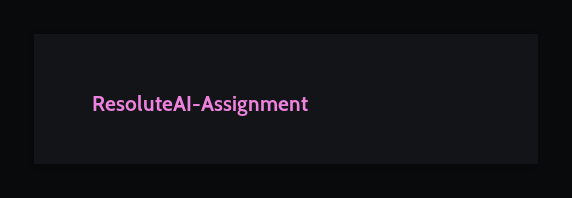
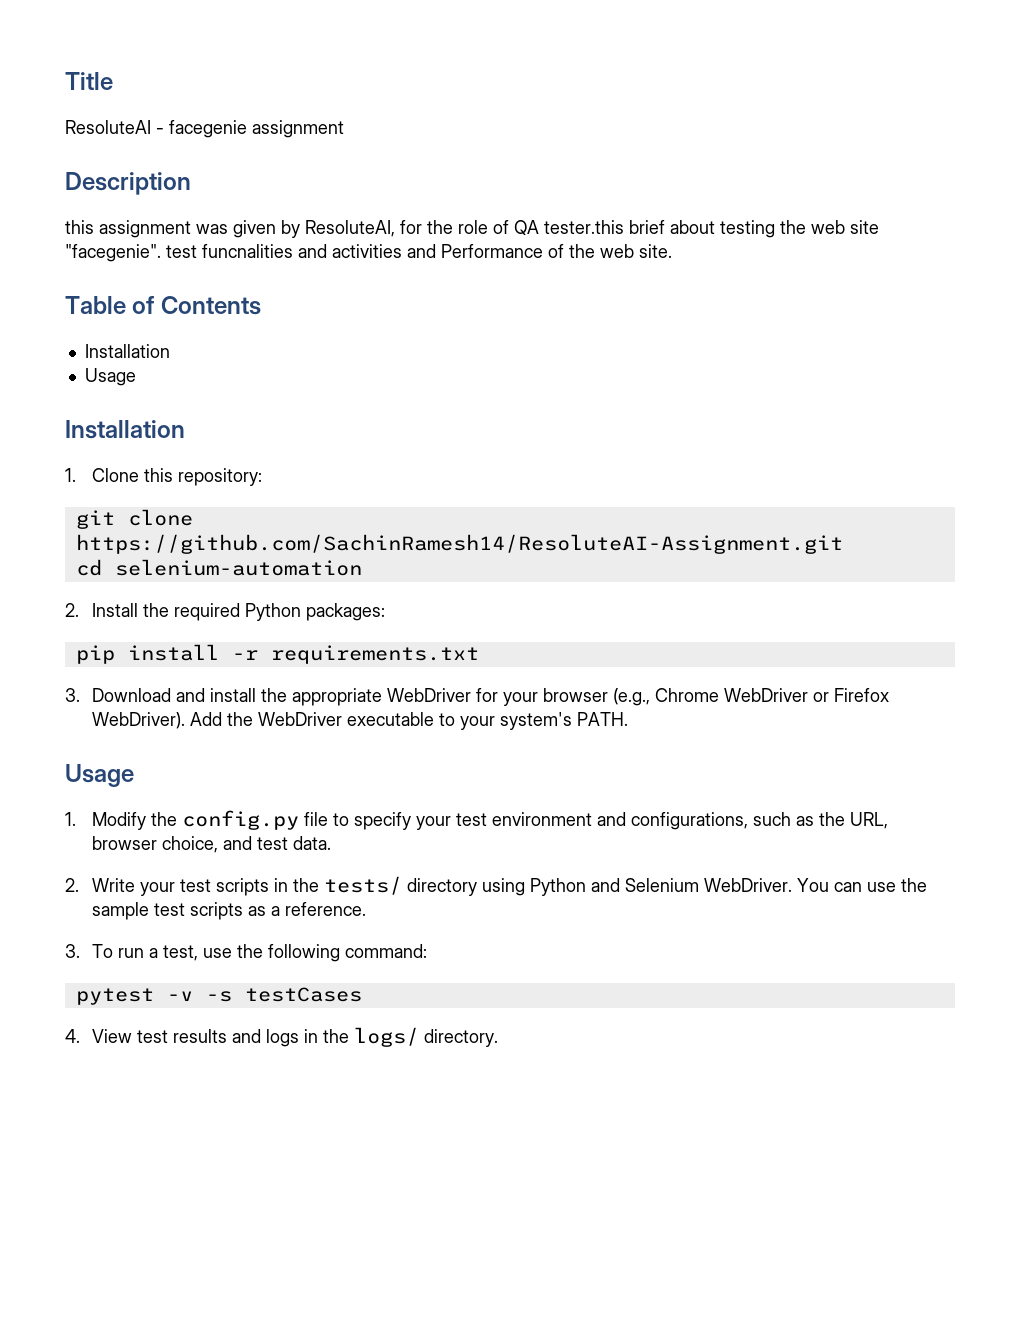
[92,95,308,116] ResoluteAI-Assignment -> [65,72,113,90] [65,120,344,138] [65,172,191,195] [65,220,879,238] [65,244,672,262] [65,296,261,315] [84,344,170,358] [84,368,136,386] [65,420,185,439] [65,468,263,486] [75,509,193,529] [75,534,843,554] [75,559,362,576] [65,603,386,621] [75,644,479,664] [65,688,890,706] [92,712,629,730] [65,764,134,787] [65,810,889,830] [92,836,332,853] [65,876,928,896] [92,902,367,920] [65,944,428,962] [75,987,362,1005] [65,1027,499,1047] Title // ResoluteAI - facegenie assignment // Description // this assignment was given by ResoluteAI, for the role of QA tester.this brief about testing the web site "facegenie". test funcnalities and activities and Performance of the web site. // Table of Contents // Installation // Usage // Installation // 1. Clone this repository: // git clone https://github.com/SachinRamesh14/ResoluteAI-Assignment.git // cd selenium-automation // 2. Install the required Python packages: // pip install -r requirements.txt // 3. Download and install the appropriate WebDriver for your browser (e.g., Chrome WebDriver or Firefox WebDriver). Add the WebDriver executable to your system's PATH. // Usage // 1. Modify the config.py file to specify your test environment and configurations, such as the URL, browser choice, and test data. // 2. Write your test scripts in the tests/ directory using Python and Selenium WebDriver. You can use the sample test scripts as a reference. // 3. To run a test, use the following command: // pytest -v -s testCases // 4. View test results and logs in the logs/ directory.

